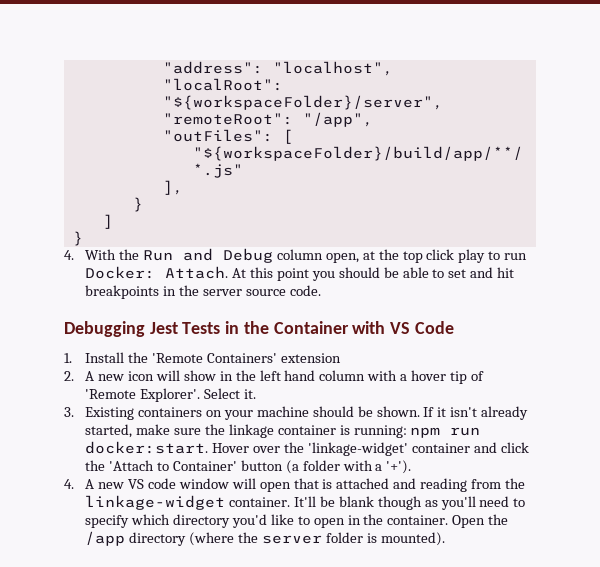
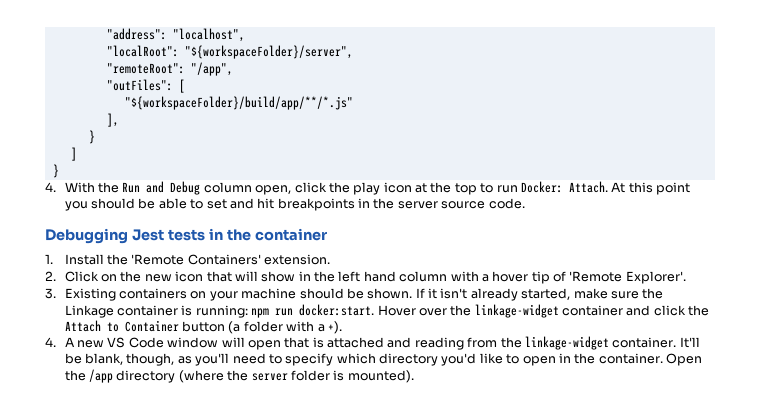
(359, 258) none -> [294,182,412,195] click the play icon
[426,249,486,263] click play -> (477, 189) none
[182,321,454,334] Tests in the Container with VS Code -> [167,228,327,241] tests in the container
[280,353,341,363] extension -> [264,254,331,265] extension.
[85,371,95,381] A -> [64,271,142,282] Click on the
(154, 376) none -> [206,271,232,282] that
[203,388,256,399] Select it. -> (686, 277) none
[228,424,274,438] linkage -> [64,305,114,318] Linkage
[307,442,408,456] 'linkage-widget' -> [474,304,559,318] linkage-widget
[109,460,237,471] 'Attach to Container' -> [64,320,179,332] Attach to Container
[386,460,412,474] '+'). -> [327,321,342,334] +).
[147,478,176,489] code -> [128,337,164,348] Code
[338,496,422,510] blank though -> [85,353,175,366] blank, though,

